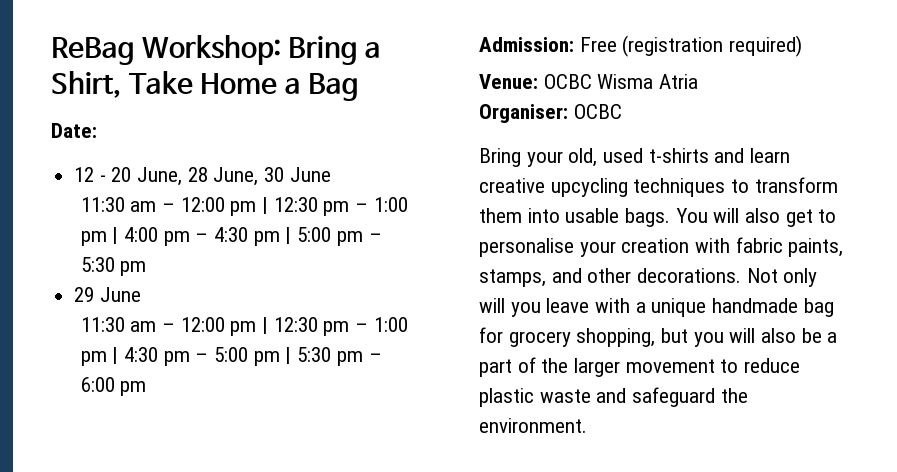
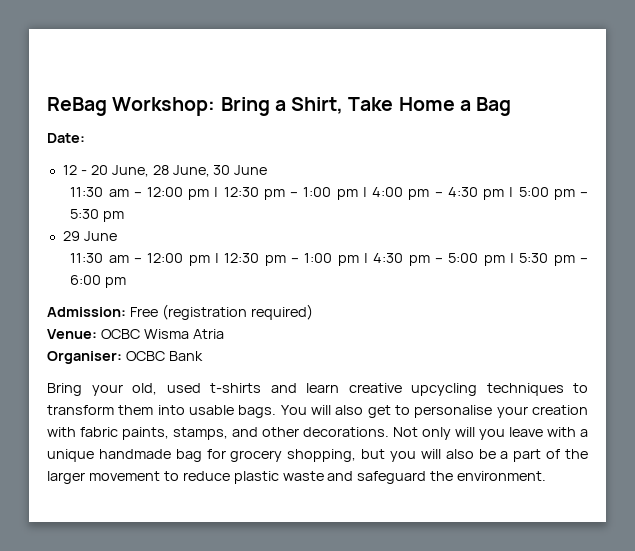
(622, 111) none -> [168,351,203,361] Bank

